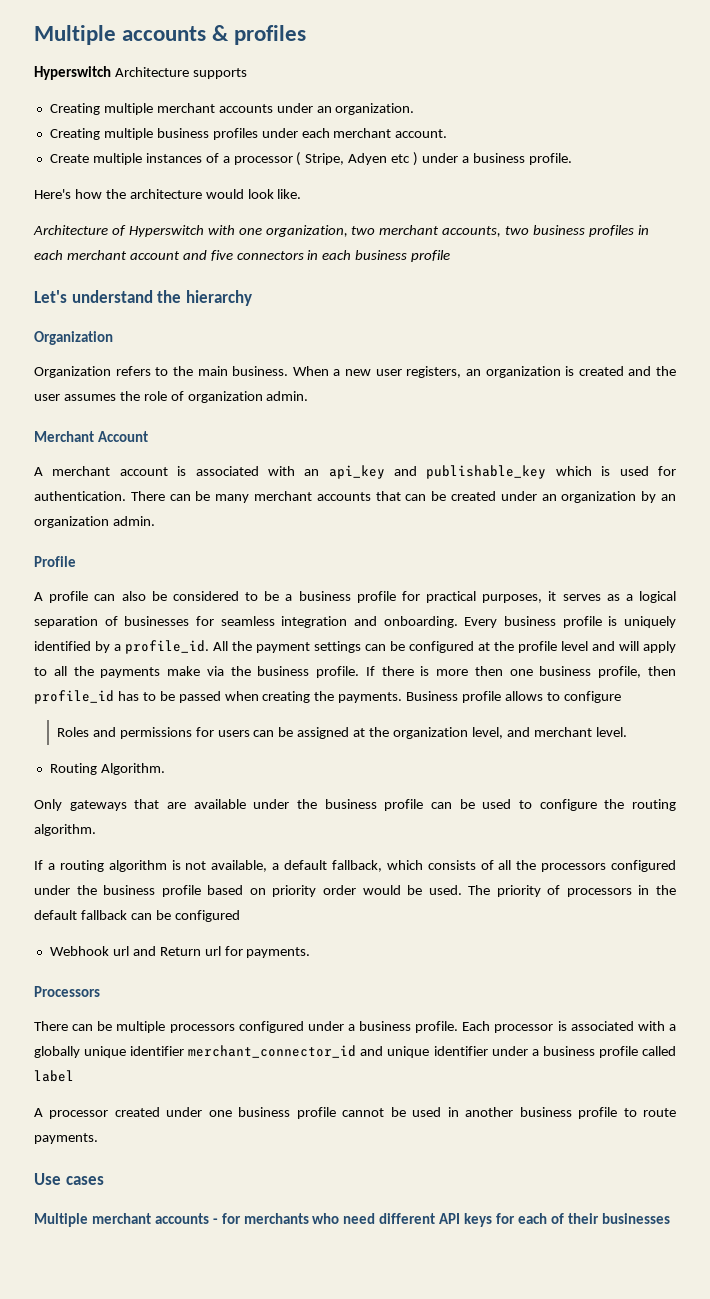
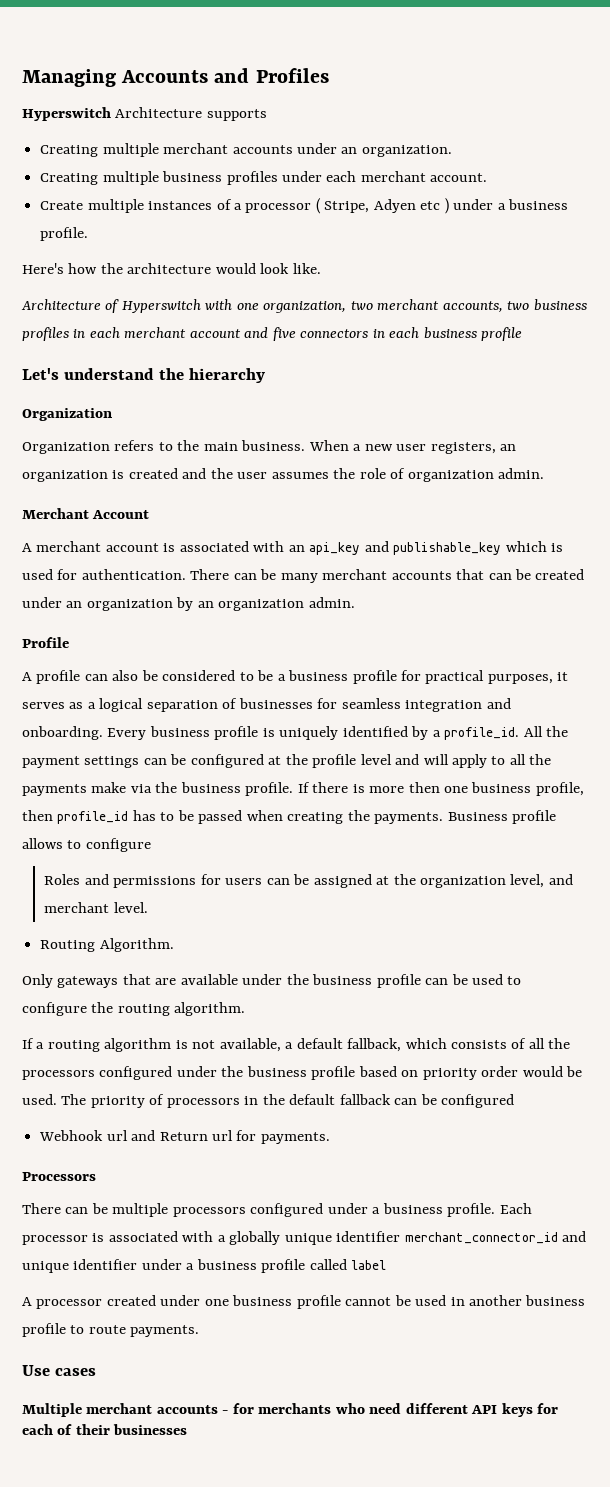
[34,25,307,45] Multiple accounts & profiles -> [22,68,329,87] Managing Accounts and Profiles

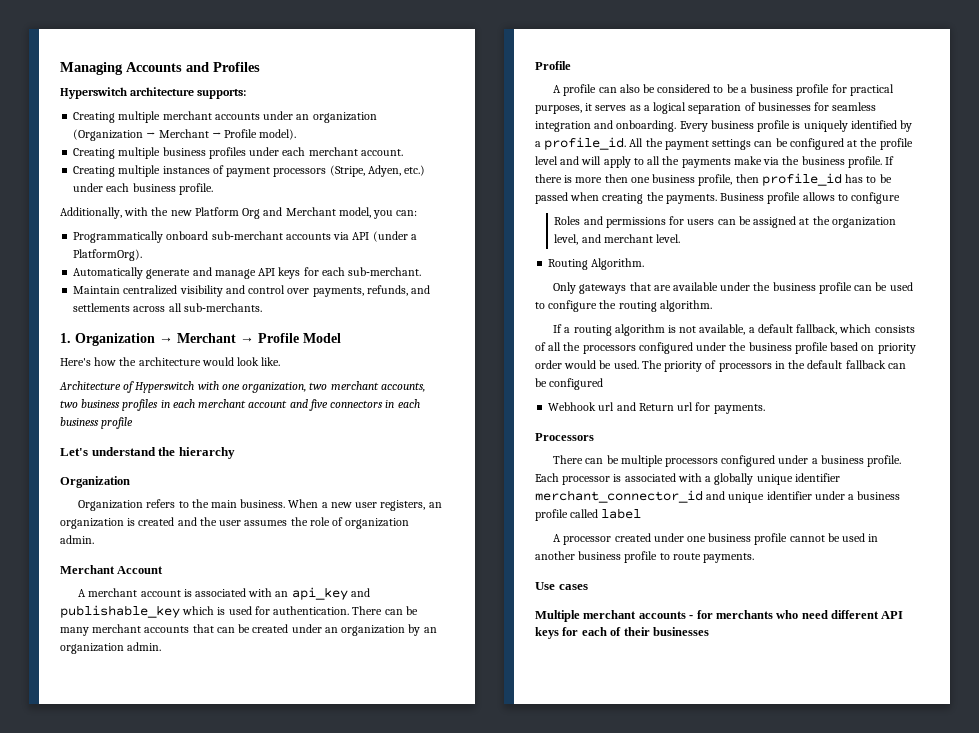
[115,107,267,121] Architecture supports -> [130,87,247,99] architecture supports:
[361,145,452,157] organization. -> [312,112,377,123] [73,129,297,141] organization (Organization → Merchant → Profile model).
[40,201,84,210] Create -> [73,166,116,177] Creating
[233,198,569,214] [40,227,89,241] a processor ( Stripe, Adyen etc ) under a business profile. -> [226,165,426,177] [73,183,213,195] [60,207,418,219] [73,231,417,243] [73,249,143,261] [73,267,422,279] [73,285,431,297] [73,303,262,312] [60,333,341,346] payment processors (Stripe, Adyen, etc.) under each business profile. // Additionally, with the new Platform Org and Merchant model, you can: // Programmatically onboard sub‑merchant accounts via API (under a PlatformOrg). // Automatically generate and manage API keys for each sub‑merchant. // Maintain centralized visibility and control over payments, refunds, and settlements across all sub‑merchants. // 1. Organization → Merchant → Profile Model

